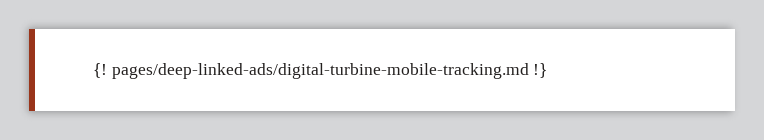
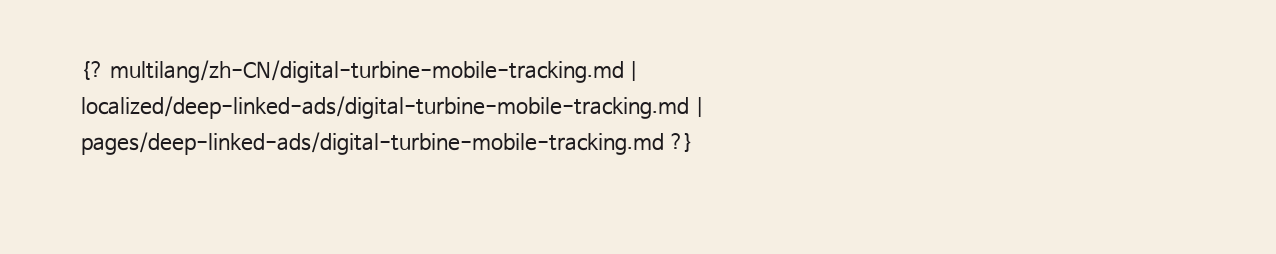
[93,63,548,79] {! pages/deep-linked-ads/digital-turbine-mobile-tracking.md !} -> [81,60,639,83] [81,96,704,119] [81,132,693,155] {? multilang/zh-CN/digital-turbine-mobile-tracking.md | localized/deep-linked-ads/digital-turbine-mobile-tracking.md | pages/deep-linked-ads/digital-turbine-mobile-tracking.md ?}

